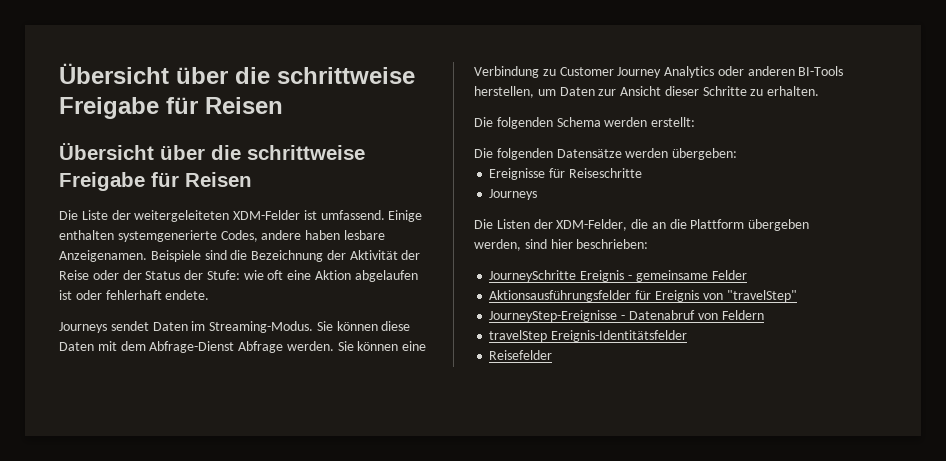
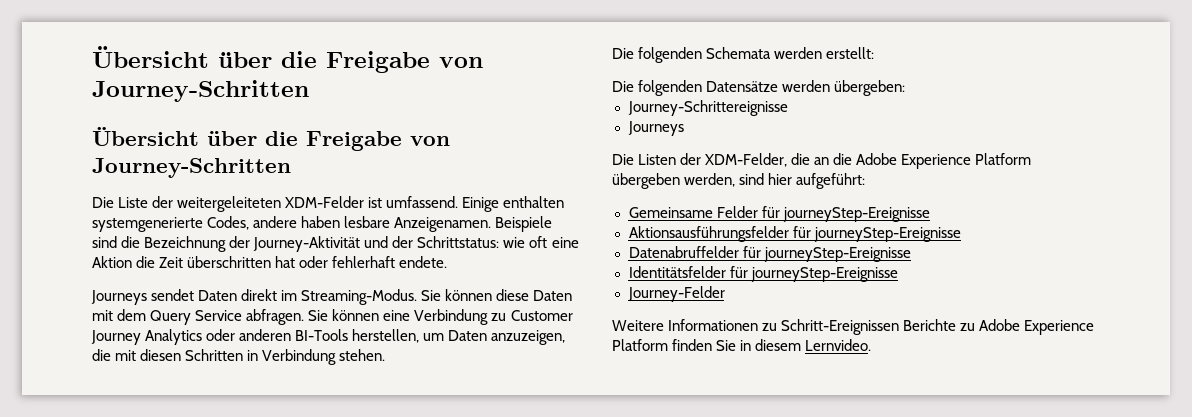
[59,63,415,84] [59,97,283,119] [59,143,365,160] [59,172,252,191] Übersicht über die schrittweise Freigabe für Reisen // Übersicht über die schrittweise Freigabe für Reisen -> [92,46,483,73] [92,80,309,102] [92,127,450,151] [92,158,291,178] Übersicht über die Freigabe von Journey-Schritten // Übersicht über die Freigabe von Journey-Schritten
[349,250,421,260] [59,270,418,282] [59,290,72,300] Aktivität der Reise oder der Status der Stufe: wie oft eine Aktion abgelaufen ist -> [253,236,579,252] [92,256,296,268] Journey-Aktivität und der Schrittstatus: wie oft eine Aktion die Zeit überschritten hat
(188, 326) none -> [241,289,278,301] direkt
[149,341,334,353] Abfrage-Dienst Abfrage werden. -> [150,309,305,325] Query Service abfragen.
[598,86,820,96] [474,117,601,129] zur Ansicht dieser Schritte zu erhalten. // Die folgenden Schema -> [491,330,566,345] [92,349,386,365] [612,47,772,63] anzuzeigen, die mit diesen Schritten in Verbindung stehen. // Die folgenden Schemata
[489,168,642,180] Ereignisse für Reiseschritte -> [627,100,788,116] Journey-Schrittereignisse
[690,219,745,229] Plattform -> [856,153,1032,169] Adobe Experience Platform
[576,239,649,249] [489,270,708,282] beschrieben: // JourneySchritte Ereignis - gemeinsame -> [796,173,866,189] [628,207,713,218] aufgeführt: // Gemeinsame
(747, 275) none -> [761,206,930,222] für journeyStep-Ereignisse
[654,290,797,302] [489,310,764,322] [489,330,688,342] [489,350,553,360] Ereignis von "travelStep" // JourneyStep-Ereignisse - Datenabruf von Feldern // travelStep Ereignis-Identitätsfelder // Reisefelder -> [813,227,961,242] [628,246,911,262] [628,266,898,282] [627,286,725,302] [612,319,1095,335] [612,339,872,351] journeyStep-Ereignisse // Datenabruffelder für journeyStep-Ereignisse // Identitätsfelder für journeyStep-Ereignisse // Journey-Felder // Weitere Informationen zu Schritt-Ereignissen Berichte zu Adobe Experience Platform finden Sie in diesem Lernvideo.

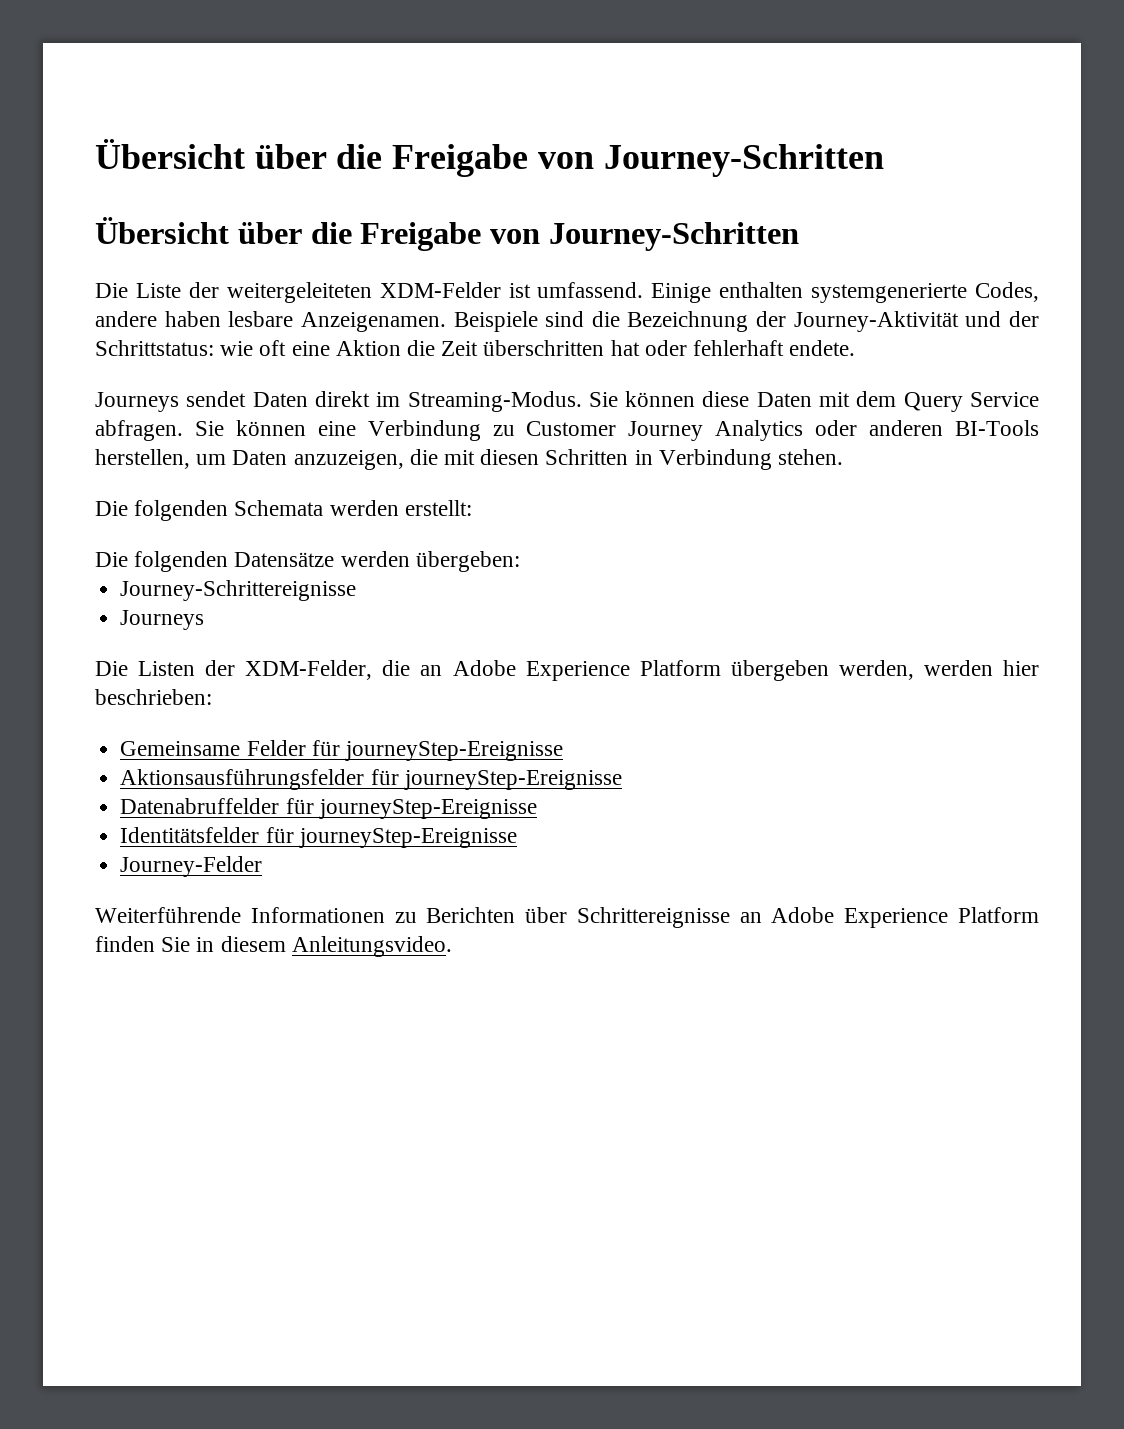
[833,153,853,165] die -> (443, 670) none
[739,173,866,189] sind hier aufgeführt: -> [923,660,1039,676] [95,689,212,705] werden hier beschrieben:
[612,320,664,331] Weitere -> [95,907,241,923] Weiterführende
[781,319,976,335] Schritt-Ereignissen Berichte zu -> [426,907,762,928] Berichten über Schrittereignisse an
[805,339,872,351] Lernvideo. -> [291,936,452,957] Anleitungsvideo.

